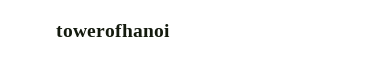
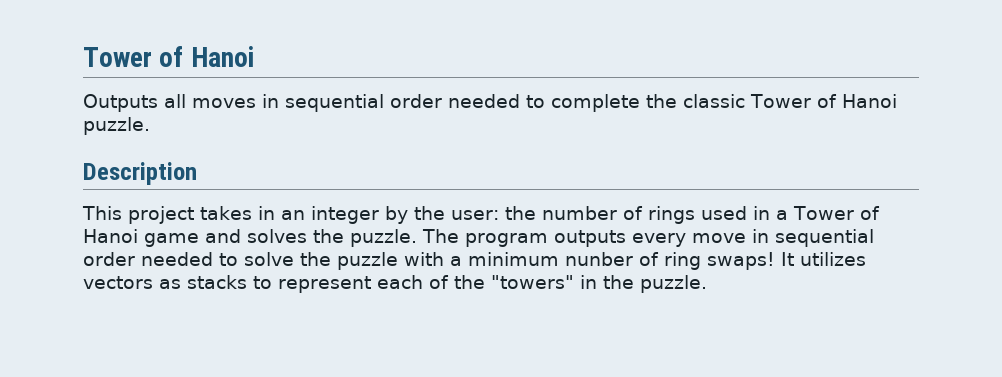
[56,24,170,37] towerofhanoi -> [83,46,254,67] [83,94,897,112] [83,117,150,135] [83,162,197,185] [82,206,880,224] [83,229,874,247] [83,252,866,270] [83,275,707,293] Tower of Hanoi // Outputs all moves in sequential order needed to complete the classic Tower of Hanoi puzzle. // Description // This project takes in an integer by the user: the number of rings used in a Tower of Hanoi game and solves the puzzle. The program outputs every move in sequential order needed to solve the puzzle with a minimum nunber of ring swaps! It utilizes vectors as stacks to represent each of the "towers" in the puzzle.

